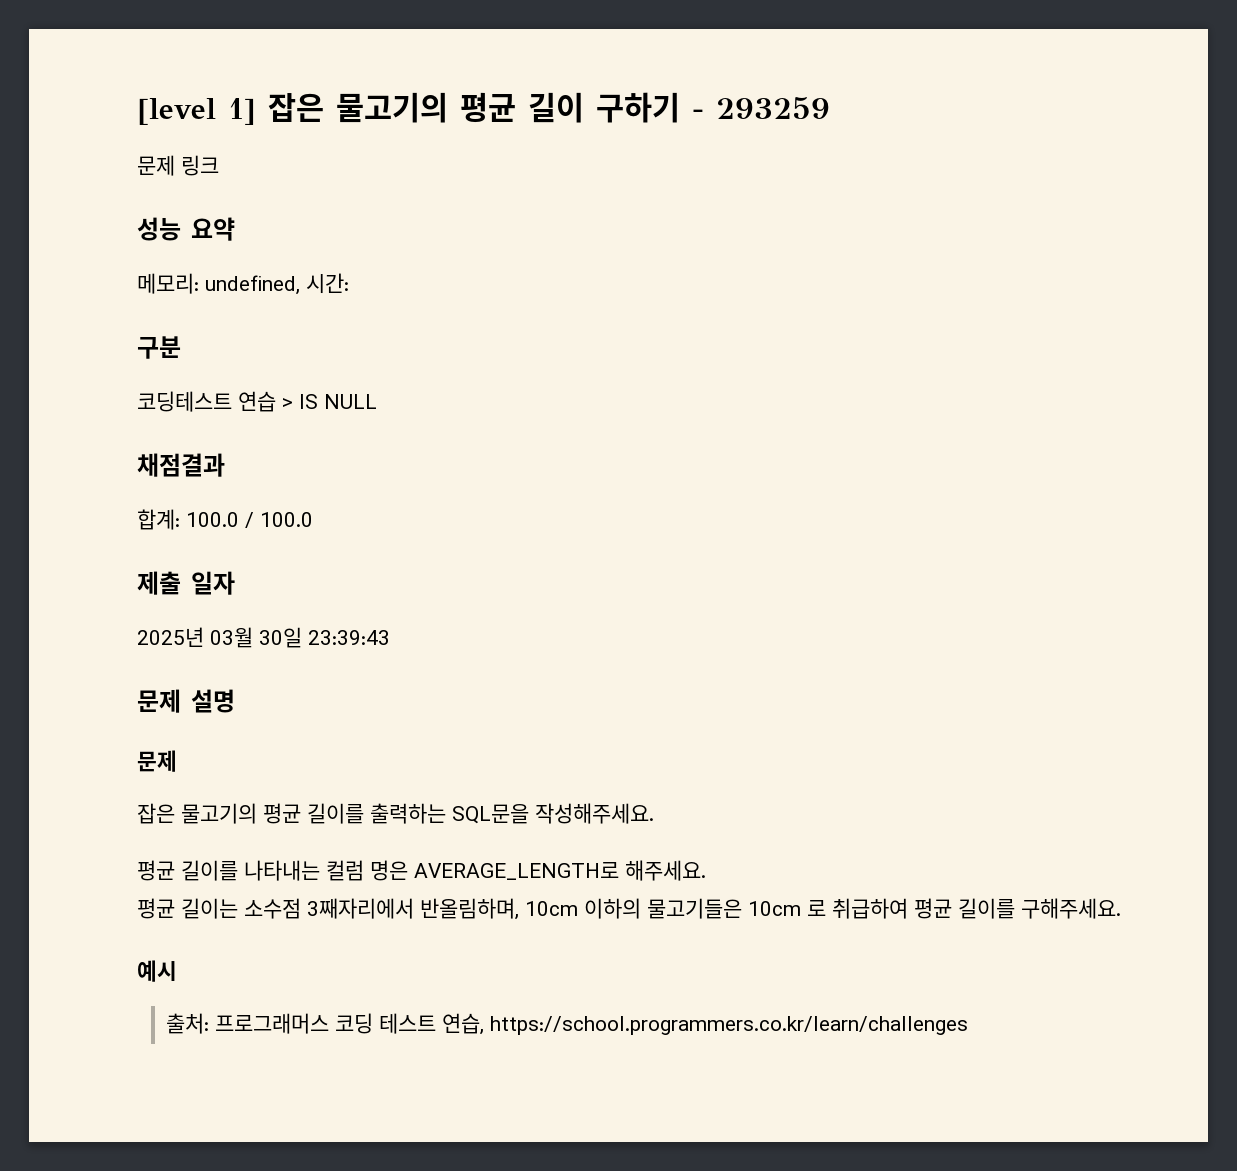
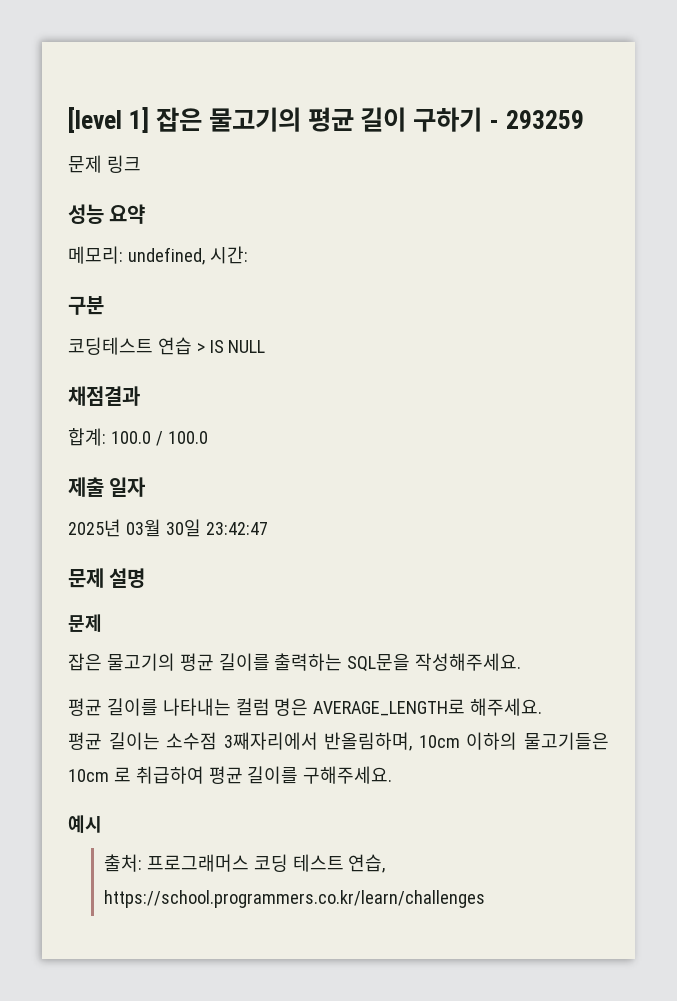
[308,630,390,645] 23:39:43 -> [205,522,268,535] 23:42:47

